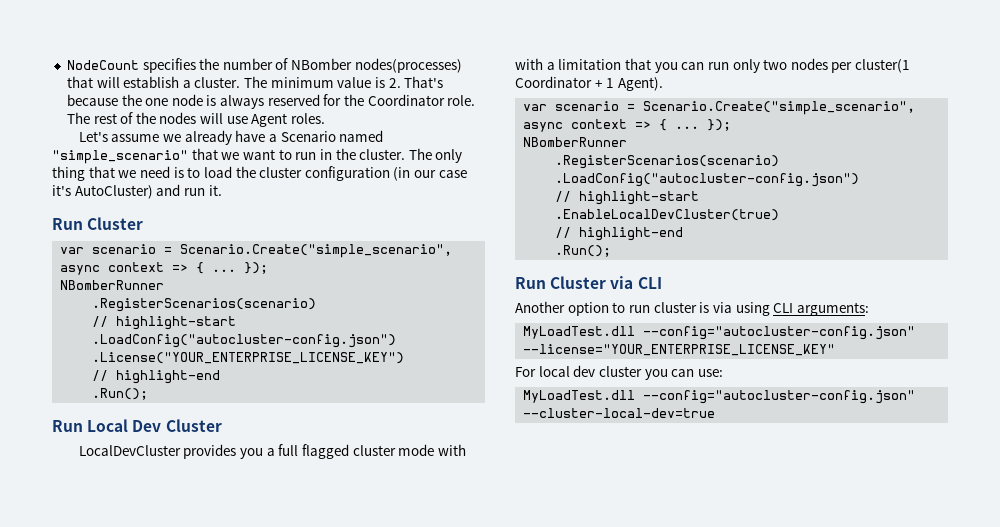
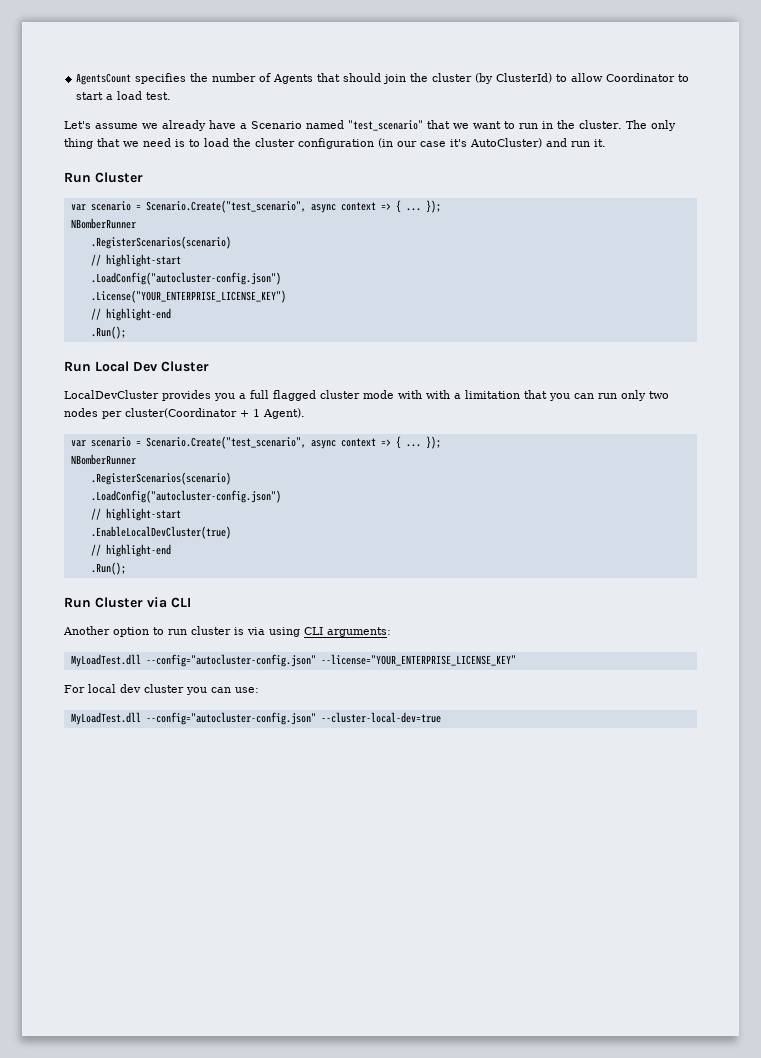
[66,60,139,70] NodeCount -> [76,73,132,85] AgentsCount
[291,58,462,73] [66,76,444,88] [66,94,476,109] [66,112,326,127] NBomber nodes(processes) that will establish a cluster. The minimum value is 2. That's because the one node is always reserved for the Coordinator role. The rest of the nodes will use Agent roles. -> [273,73,690,84] [76,91,172,100] Agents that should join the cluster (by ClusterId) to allow Coordinator to start a load test.
[52,150,188,164] "simple_scenario" -> [348,120,423,131] "test_scenario"
[180,244,453,258] Scenario.Create("simple_scenario", -> [145,200,306,213] Scenario.Create("test_scenario",
[855,59,911,73] [515,76,592,88] cluster(1 Coordinator -> [125,408,237,418] cluster(Coordinator
[643,101,916,115] Scenario.Create("simple_scenario", -> [145,436,306,449] Scenario.Create("test_scenario",

